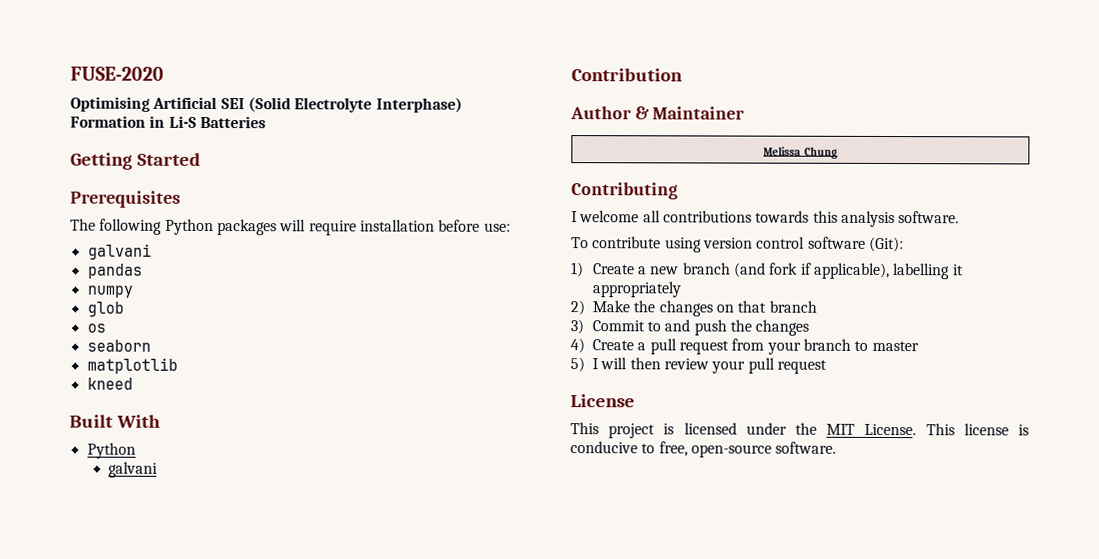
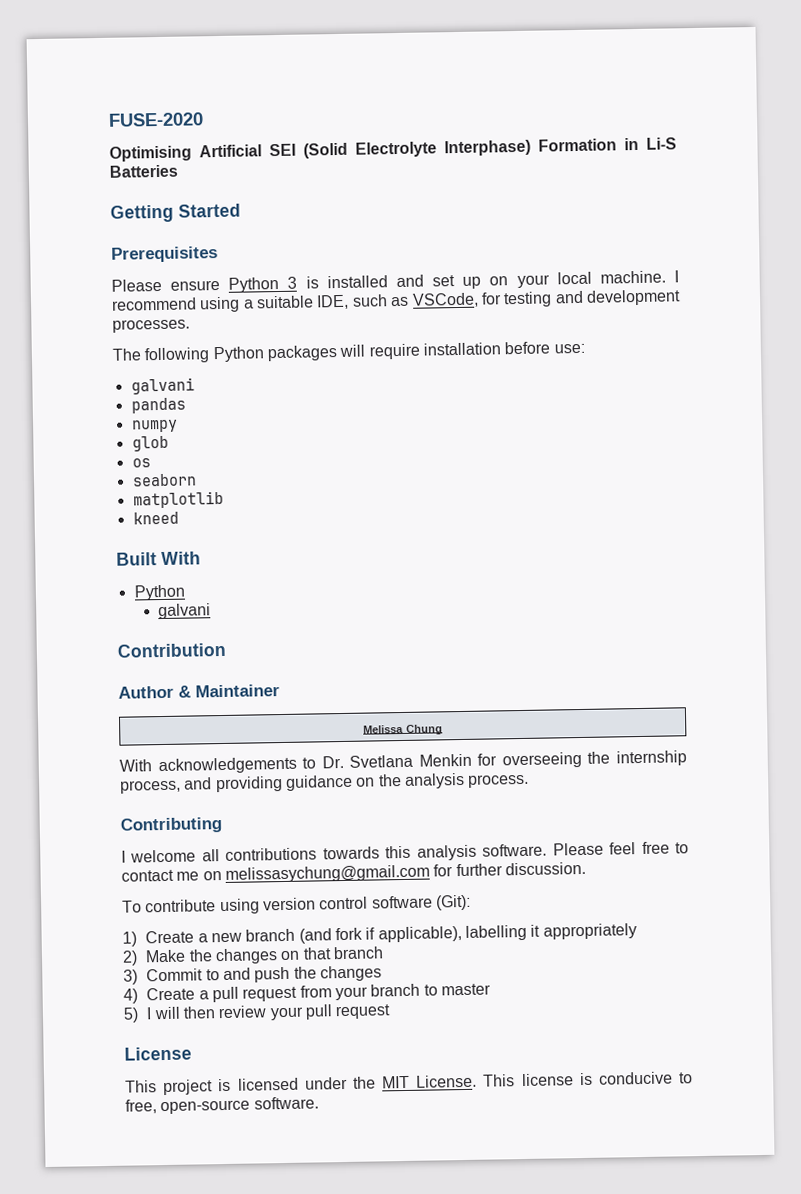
(181, 199) none -> [111,270,679,293] [111,289,682,313] [112,318,190,333] // Please ensure Python 3 is installed and set up on your local machine. I recommend using a suitable IDE, such as VSCode, for testing and development processes.
(839, 152) none -> [119,750,687,775] [120,772,530,794] // With acknowledgements to Dr. Svetlana Menkin for overseeing the internship process, and providing guidance on the analysis process.
(960, 217) none -> [552,841,689,856] [121,861,586,883] Please feel free to contact me on melissasychung@gmail.com for further discussion.

